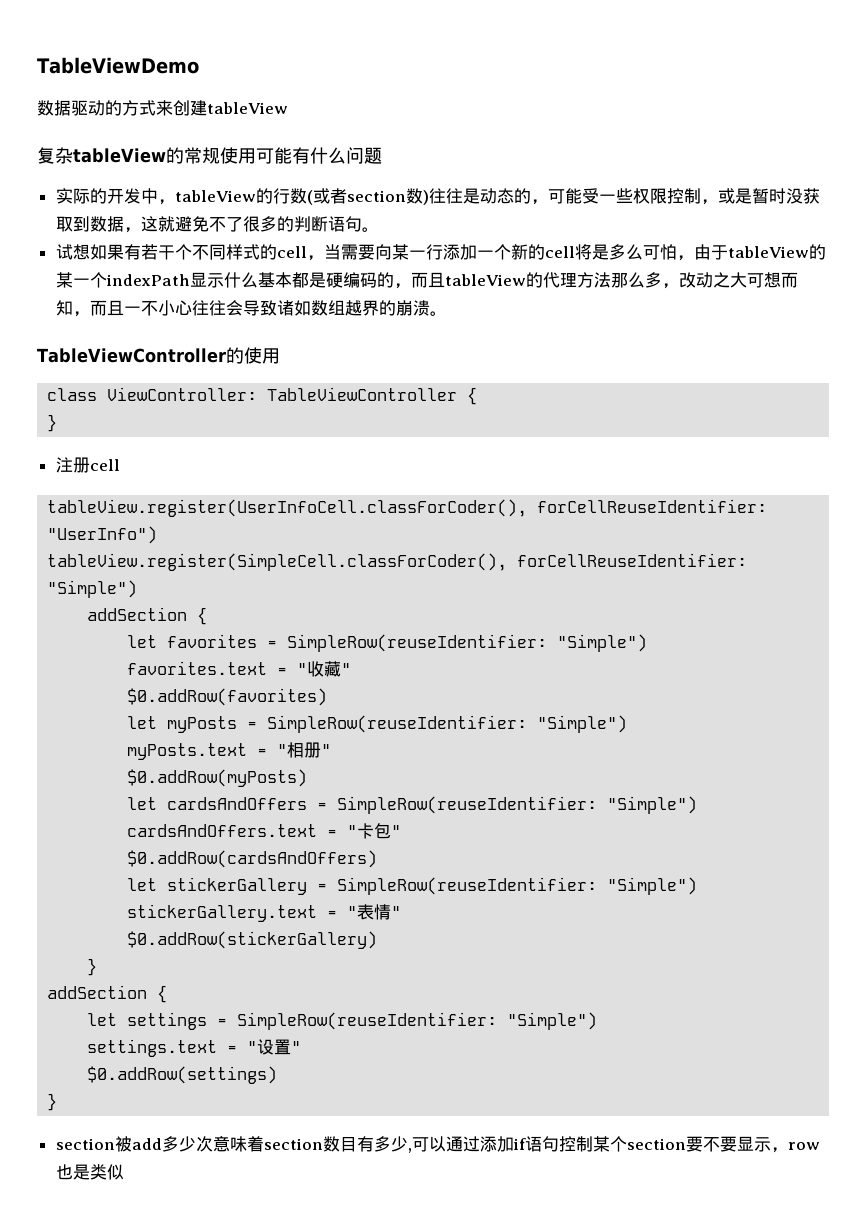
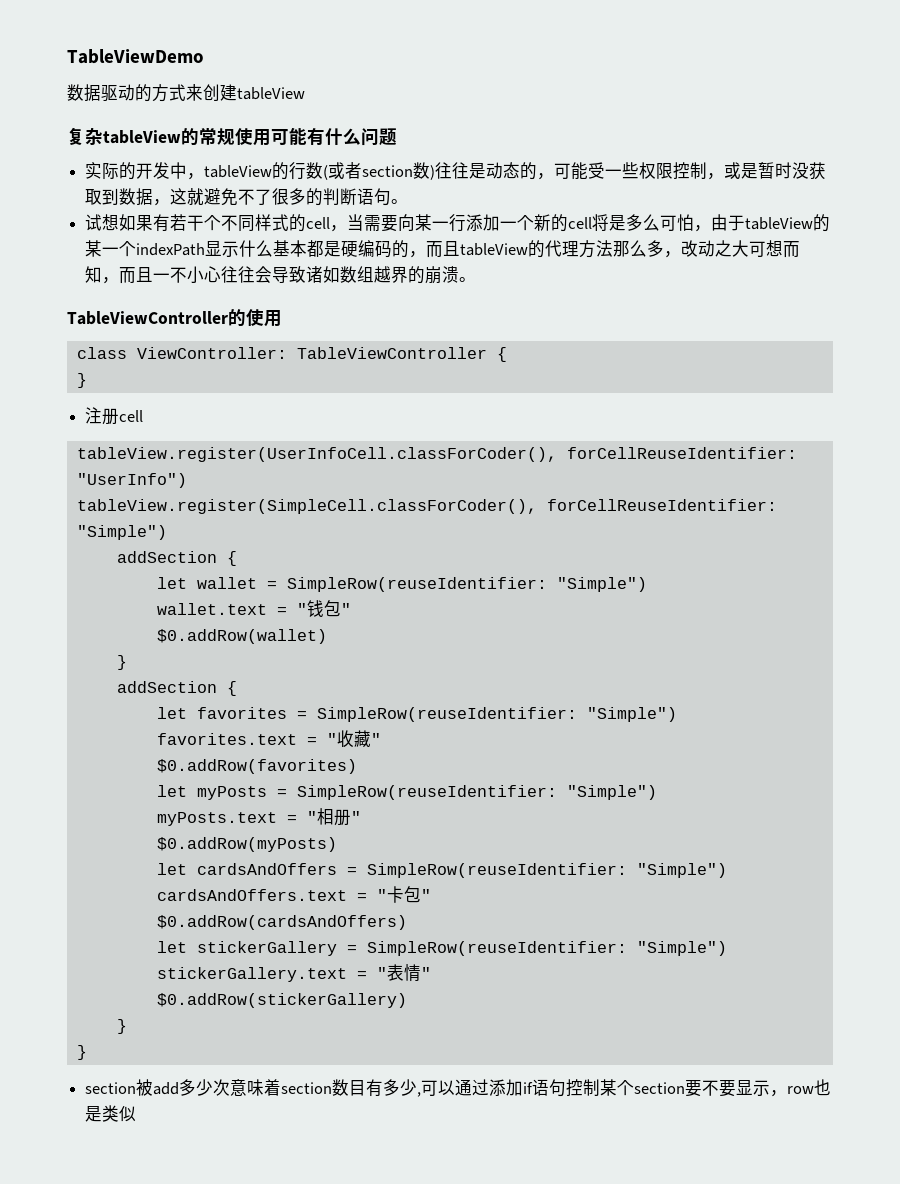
(208, 616) none -> [156,577,647,592] [156,600,351,617] [156,629,327,644] [116,655,127,670] [116,681,237,696] // let wallet = SimpleRow(reuseIdentifier: "Simple") // wallet.text = "钱包" // $0.addRow(wallet) // } // addSection {
[47,985,168,1003] [87,1012,598,1030] [87,1039,302,1057] [87,1066,278,1084] // addSection { // let settings = SimpleRow(reuseIdentifier: "Simple") // settings.text = "设置" // $0.addRow(settings) -> (127, 1026) none

